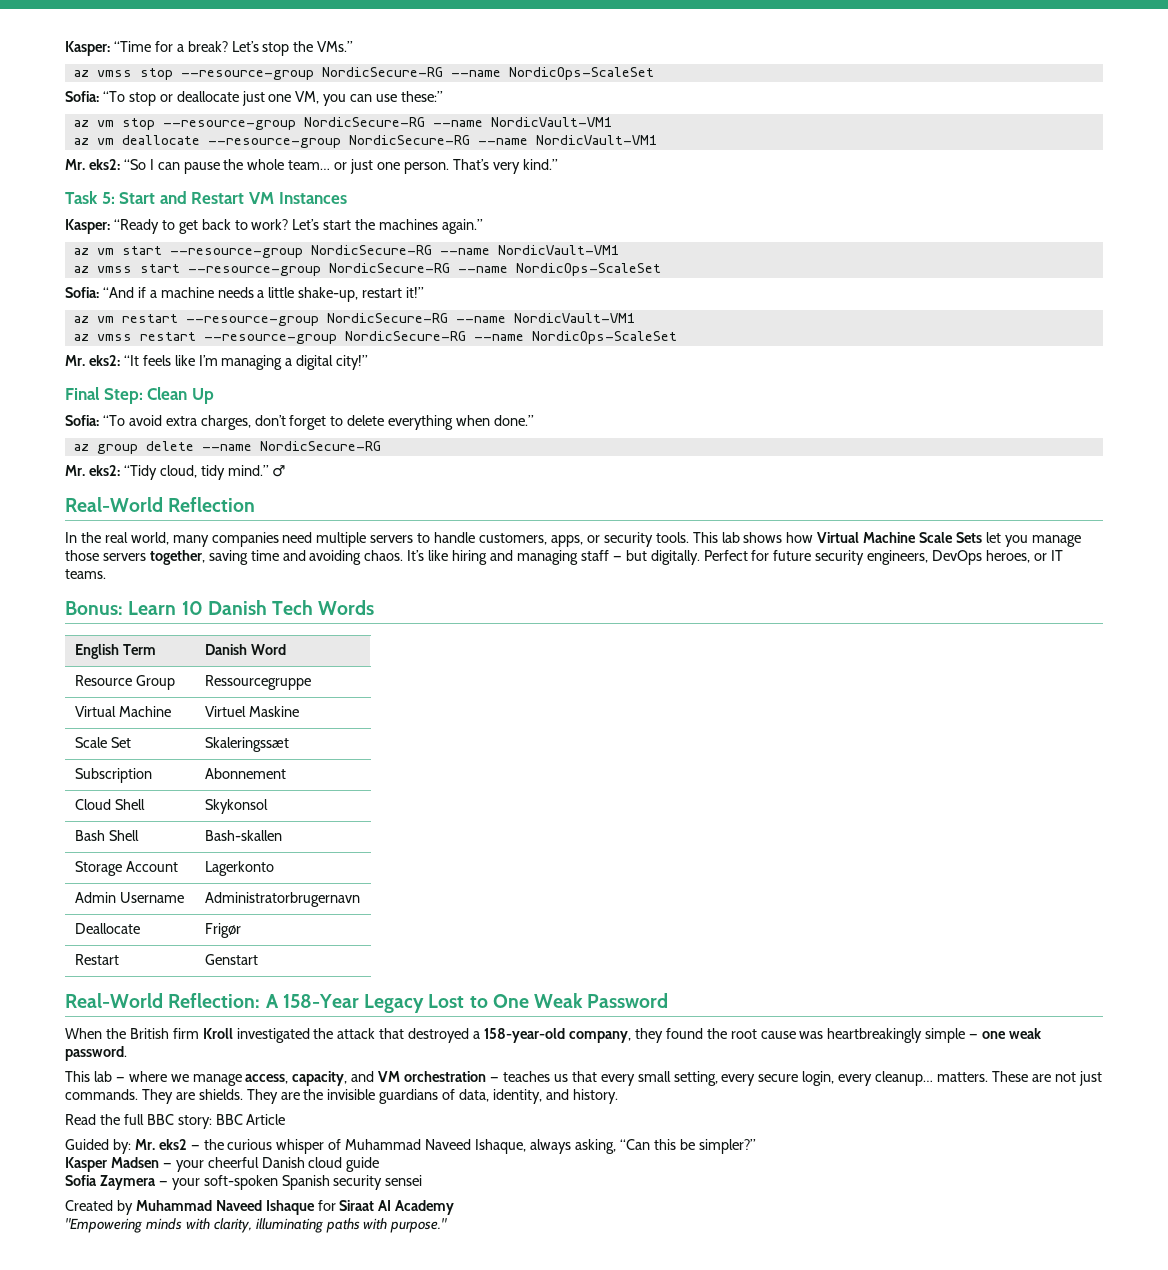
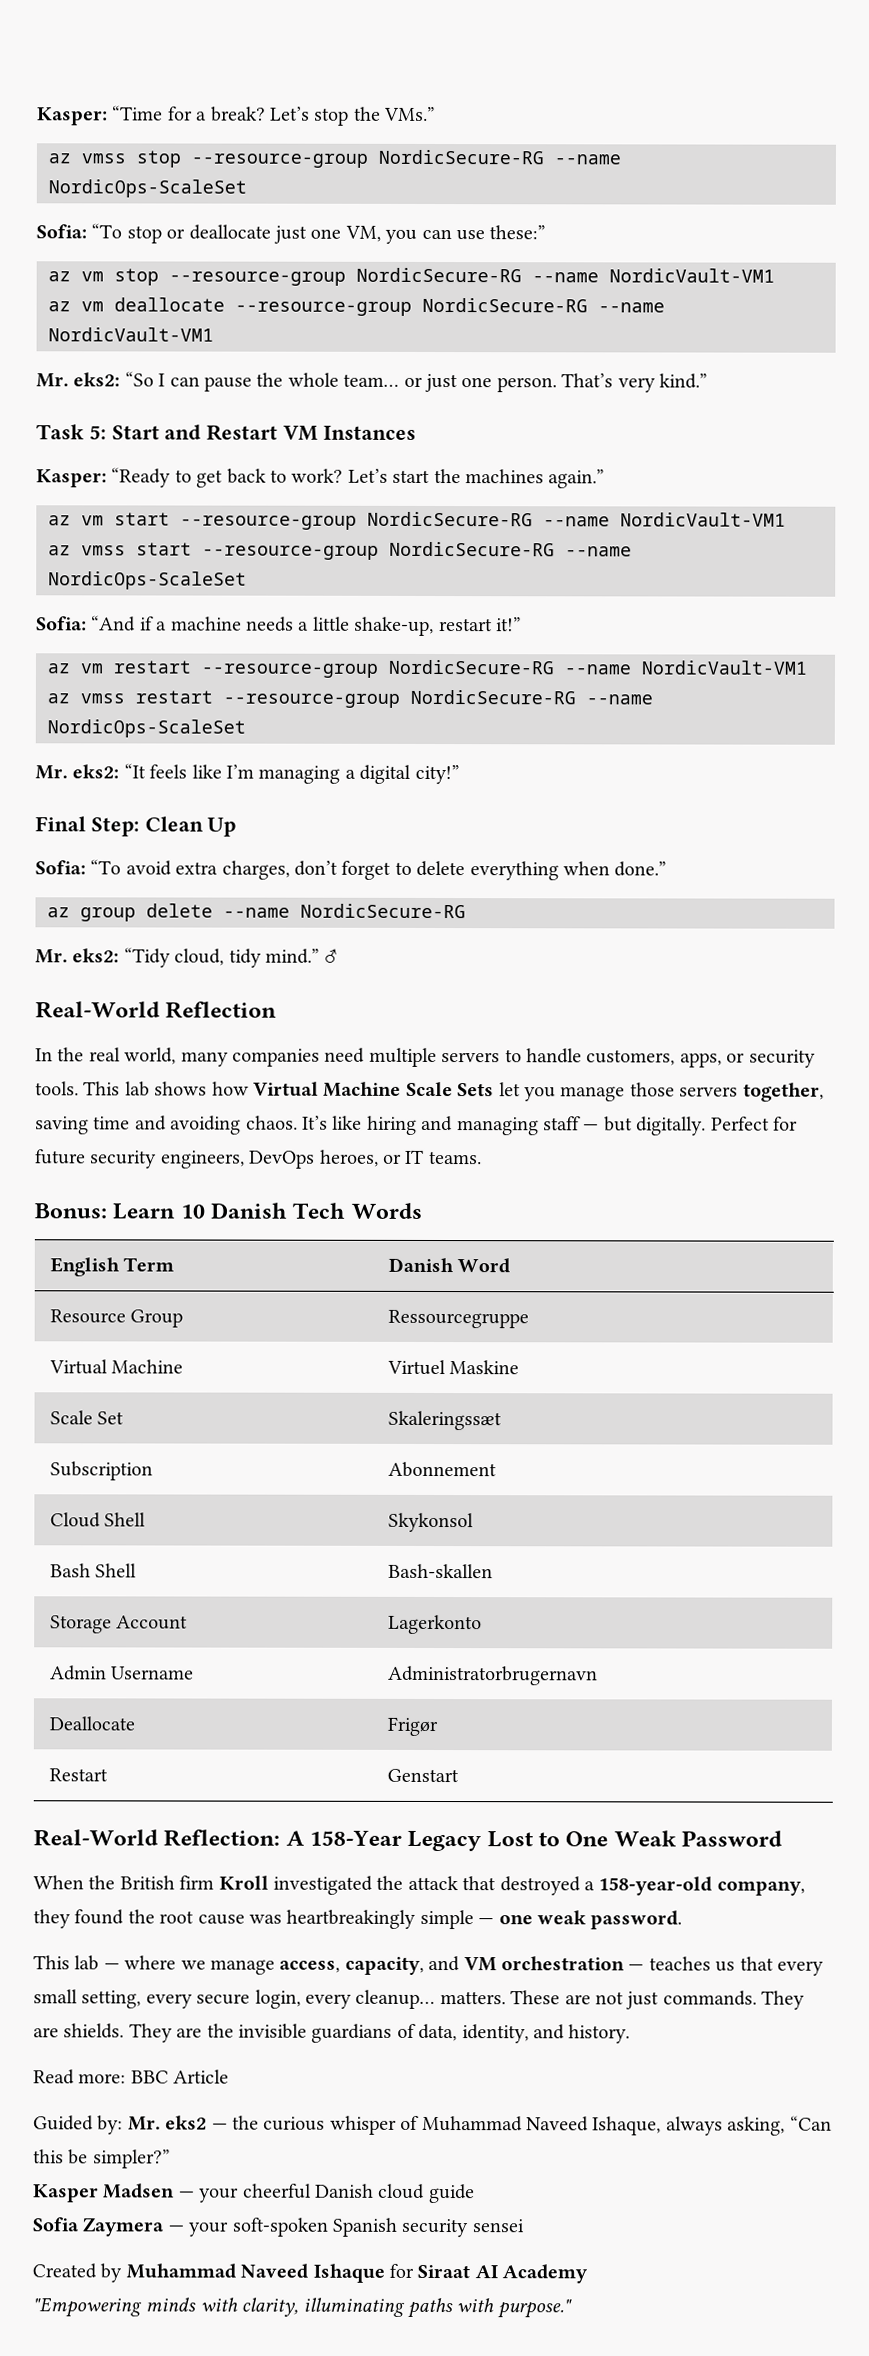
[99,1114,212,1129] the full BBC story: -> [78,2073,127,2084] more:

